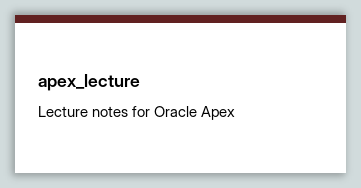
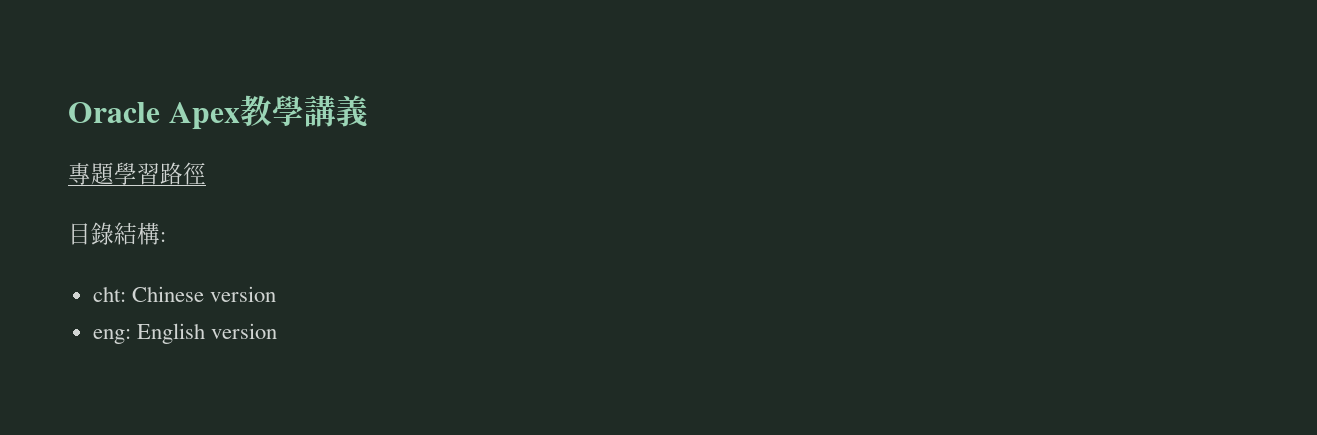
[38,74,140,91] [38,106,236,120] apex_lecture // Lecture notes for Oracle Apex -> [68,95,368,130] [68,162,206,185] [68,222,166,245] [92,286,276,302] [92,323,277,344] Oracle Apex教學講義 // 專題學習路徑 // 目錄結構: // cht: Chinese version // eng: English version

